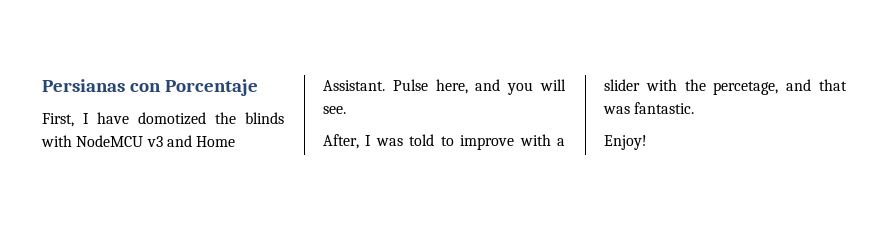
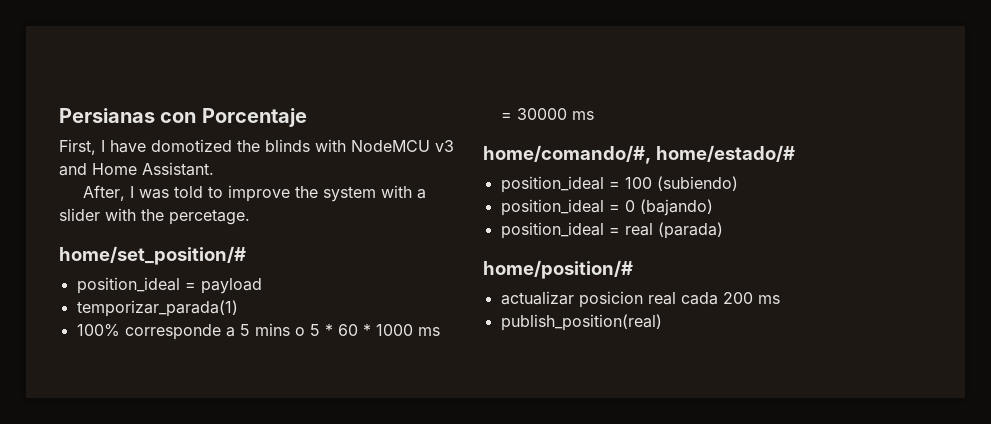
[392,79,566,95] [323,106,346,114] Pulse here, and you will see. -> (214, 169) none
(515, 142) none -> [294,186,376,202] the system
[713,79,847,95] [603,102,695,114] [604,135,647,150] percetage, and that was fantastic. // Enjoy! -> [169,209,250,225] [59,246,246,265] [76,277,262,294] [76,300,238,317] [76,323,440,340] [500,108,594,120] [483,145,795,164] [500,176,738,193] [500,199,713,216] [500,222,723,239] [483,260,633,279] [500,291,780,308] [500,314,662,331] percetage. // home/set_position/# // position_ideal = payload // temporizar_parada(1) // 100% corresponde a 5 mins o 5 * 60 * 1000 ms = 30000 ms // home/comando/#, home/estado/# // position_ideal = 100 (subiendo) // position_ideal = 0 (bajando) // position_ideal = real (parada) // home/position/# // actualizar posicion real cada 200 ms // publish_position(real)

